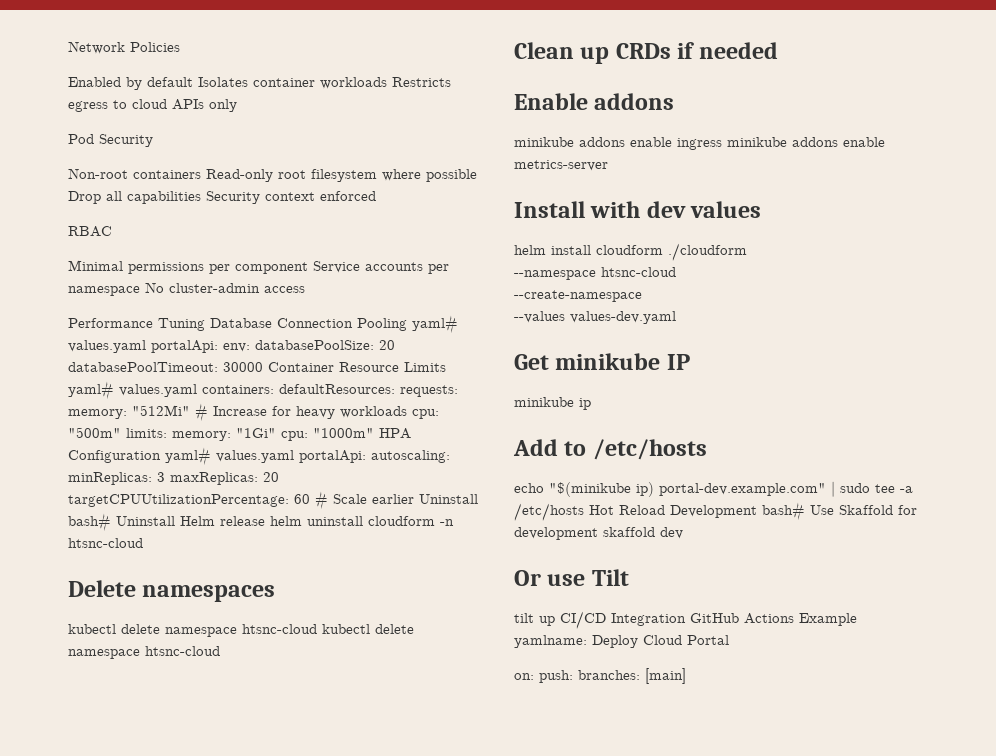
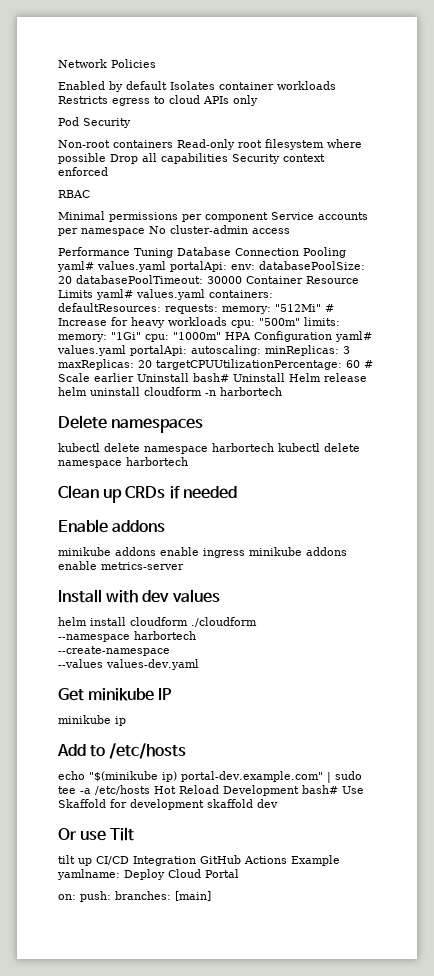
[68,538,143,548] htsnc-cloud -> [220,387,282,396] harbortech
[242,624,414,634] [68,646,220,659] htsnc-cloud kubectl delete namespace htsnc-cloud -> [212,443,360,452] [58,457,188,468] harbortech kubectl delete namespace harbortech
[601,267,676,277] htsnc-cloud -> [134,631,196,640] harbortech

